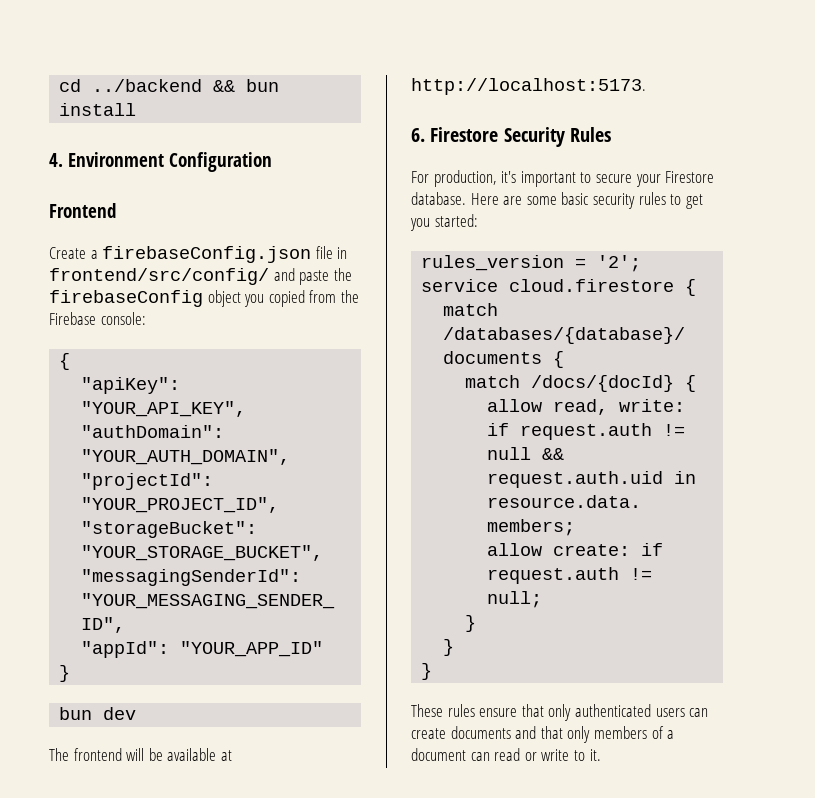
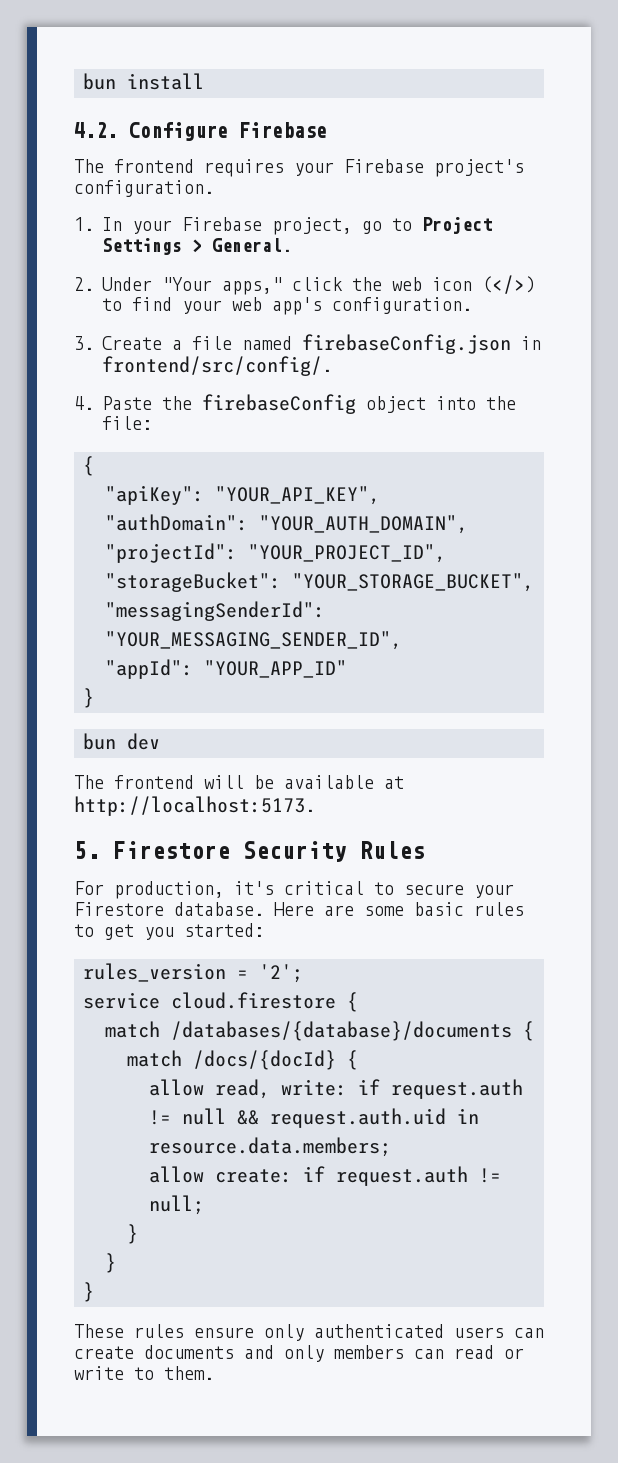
[59,79,236,92] cd ../backend && -> (83, 81) none
[49,152,272,172] [49,203,116,218] [49,246,348,263] [49,268,352,285] [49,290,359,307] [49,312,146,325] 4. Environment Configuration // Frontend // Create a firebaseConfig.json file in frontend/src/config/ and paste the firebaseConfig object you copied from the Firebase console: -> [74,122,327,141] [74,159,524,177] [74,180,214,197] [74,217,492,235] [101,238,292,255] [74,275,535,295] [101,297,472,315] [74,334,541,354] [101,356,332,376] [74,394,516,414] [101,416,152,430] 4.2. Configure Firebase // The frontend requires your Firebase project's configuration. // 1. In your Firebase project, go to Project Settings > General. // 2. Under "Your apps," click the web icon (</>) to find your web app's configuration. // 3. Create a file named firebaseConfig.json in frontend/src/config/. // 4. Paste the firebaseConfig object into the file:
[411,128,425,142] 6. -> [74,841,100,859] 5.
[520,171,576,187] important -> [284,881,364,895] critical
[592,193,635,209] security -> (464, 909) none
[521,704,544,717] that -> (254, 1332) none
[540,726,563,739] that -> (274, 1352) none
[651,726,675,739] [411,748,466,761] of a document -> (404, 1352) none
[589,749,601,761] it. -> [164,1366,214,1380] them.

